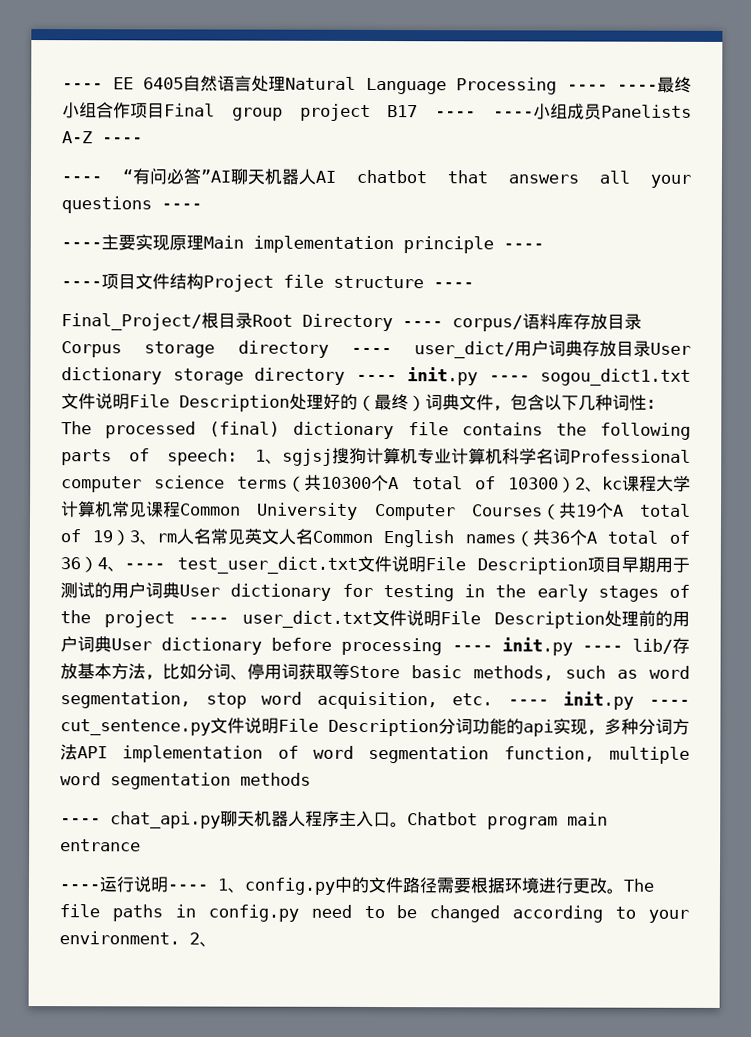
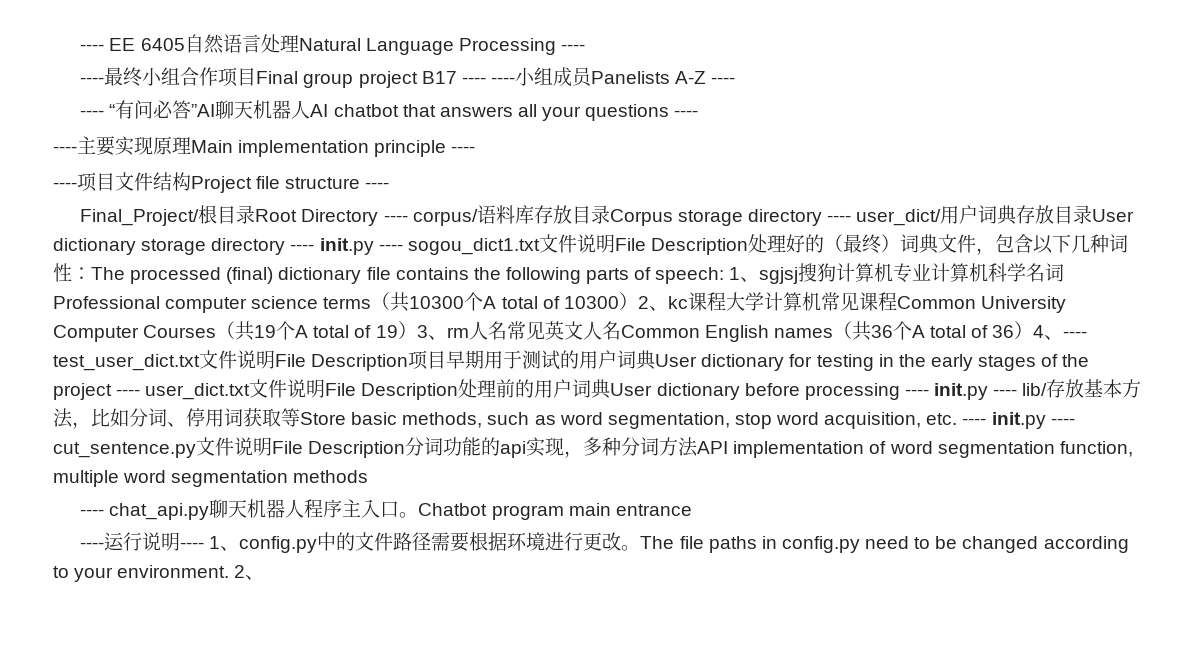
(608, 87) none -> (585, 47) //

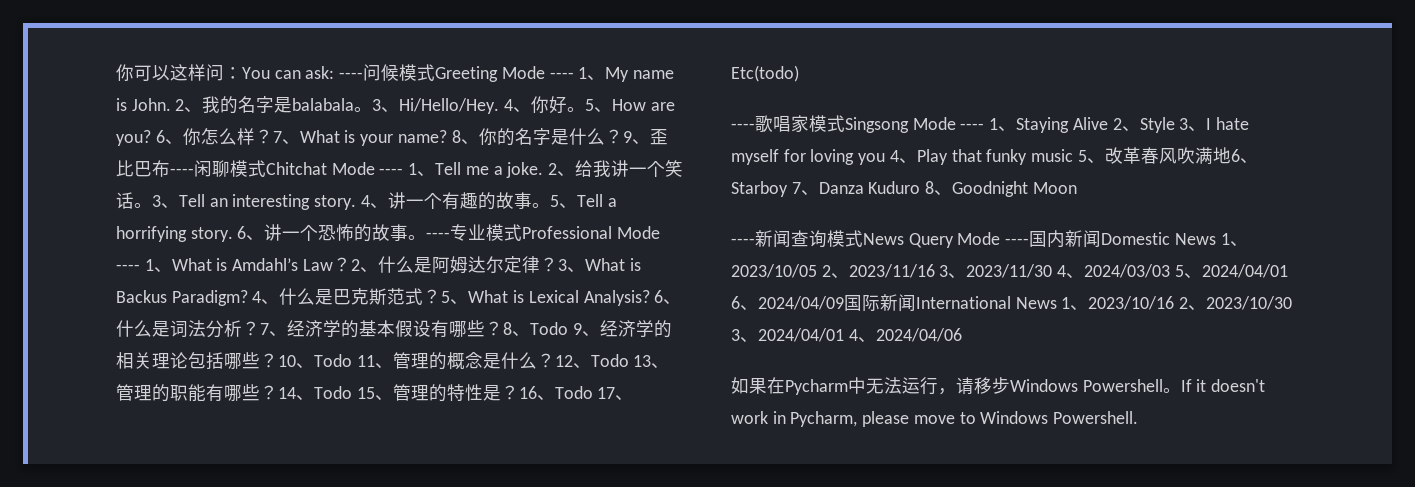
[80,34,585,55] [80,67,736,88] [80,100,699,121] [53,136,476,157] [53,172,390,193] [80,205,1135,226] [53,234,1128,255] [53,263,1065,284] [53,292,1066,313] [53,321,1088,342] [53,350,1090,371] [53,379,1142,400] [53,408,1075,429] [53,437,1133,458] [53,470,369,487] [80,499,692,520] [80,532,1129,553] [53,565,265,582] ---- EE 6405自然语言处理Natural Language Processing ---- // ----最终小组合作项目Final group project B17 ---- ----小组成员Panelists A-Z ---- // ---- “有问必答”AI聊天机器人AI chatbot that answers all your questions ---- // ----主要实现原理Main implementation principle ---- // ----项目文件结构Project file structure ---- // Final_Project/根目录Root Directory ---- corpus/语料库存放目录Corpus storage directory ---- user_dict/用户词典存放目录User dictionary storage directory ---- init.py ---- sogou_dict1.txt文件说明File Description处理好的（最终）词典文件，包含以下几种词性：The processed (final) dictionary file contains the following parts of speech: 1、sgjsj搜狗计算机专业计算机科学名词Professional computer science terms（共10300个A total of 10300）2、kc课程大学计算机常见课程Common University Computer Courses（共19个A total of 19）3、rm人名常见英文人名Common English names（共36个A total of 36）4、---- test_user_dict.txt文件说明File Description项目早期用于测试的用户词典User dictionary for testing in the early stages of the project ---- user_dict.txt文件说明File Description处理前的用户词典User dictionary before processing ---- init.py ---- lib/存放基本方法，比如分词、停用词获取等Store basic methods, such as word segmentation, stop word acquisition, etc. ---- init.py ---- cut_sentence.py文件说明File Description分词功能的api实现，多种分词方法API implementation of word segmentation function, multiple word segmentation methods // ---- chat_api.py聊天机器人程序主入口。Chatbot program main entrance // ----运行说明---- 1、config.py中的文件路径需要根据环境进行更改。The file paths in config.py need to be changed according to your environment. 2、 -> [116,64,675,82] [116,96,675,114] [116,128,668,146] [116,160,684,178] [116,192,617,210] [116,224,661,242] [116,256,641,274] [116,288,682,306] [116,320,672,338] [116,352,670,370] [116,384,634,402] [731,65,799,82] [731,115,1250,133] [731,147,1258,165] [731,181,1077,197] [731,230,1248,248] [731,264,1288,278] [731,294,1293,312] [731,328,962,342] [731,377,1266,395] [731,411,1139,427] 你可以这样问：You can ask: ----问候模式Greeting Mode ---- 1、My name is John. 2、我的名字是balabala。3、Hi/Hello/Hey. 4、你好。5、How are you? 6、你怎么样？7、What is your name? 8、你的名字是什么？9、歪比巴布----闲聊模式Chitchat Mode ---- 1、Tell me a joke. 2、给我讲一个笑话。3、Tell an interesting story. 4、讲一个有趣的故事。5、Tell a horrifying story. 6、讲一个恐怖的故事。----专业模式Professional Mode ---- 1、What is Amdahl’s Law？2、什么是阿姆达尔定律？3、What is Backus Paradigm? 4、什么是巴克斯范式？5、What is Lexical Analysis? 6、什么是词法分析？7、经济学的基本假设有哪些？8、Todo 9、经济学的相关理论包括哪些？10、Todo 11、管理的概念是什么？12、Todo 13、管理的职能有哪些？14、Todo 15、管理的特性是？16、Todo 17、Etc(todo) // ----歌唱家模式Singsong Mode ---- 1、Staying Alive 2、Style 3、I hate myself for loving you 4、Play that funky music 5、改革春风吹满地6、Starboy 7、Danza Kuduro 8、Goodnight Moon // ----新闻查询模式News Query Mode ----国内新闻Domestic News 1、2023/10/05 2、2023/11/16 3、2023/11/30 4、2024/03/03 5、2024/04/01 6、2024/04/09国际新闻International News 1、2023/10/16 2、2023/10/30 3、2024/04/01 4、2024/04/06 // 如果在Pycharm中无法运行，请移步Windows Powershell。If it doesn't work in Pycharm, please move to Windows Powershell.

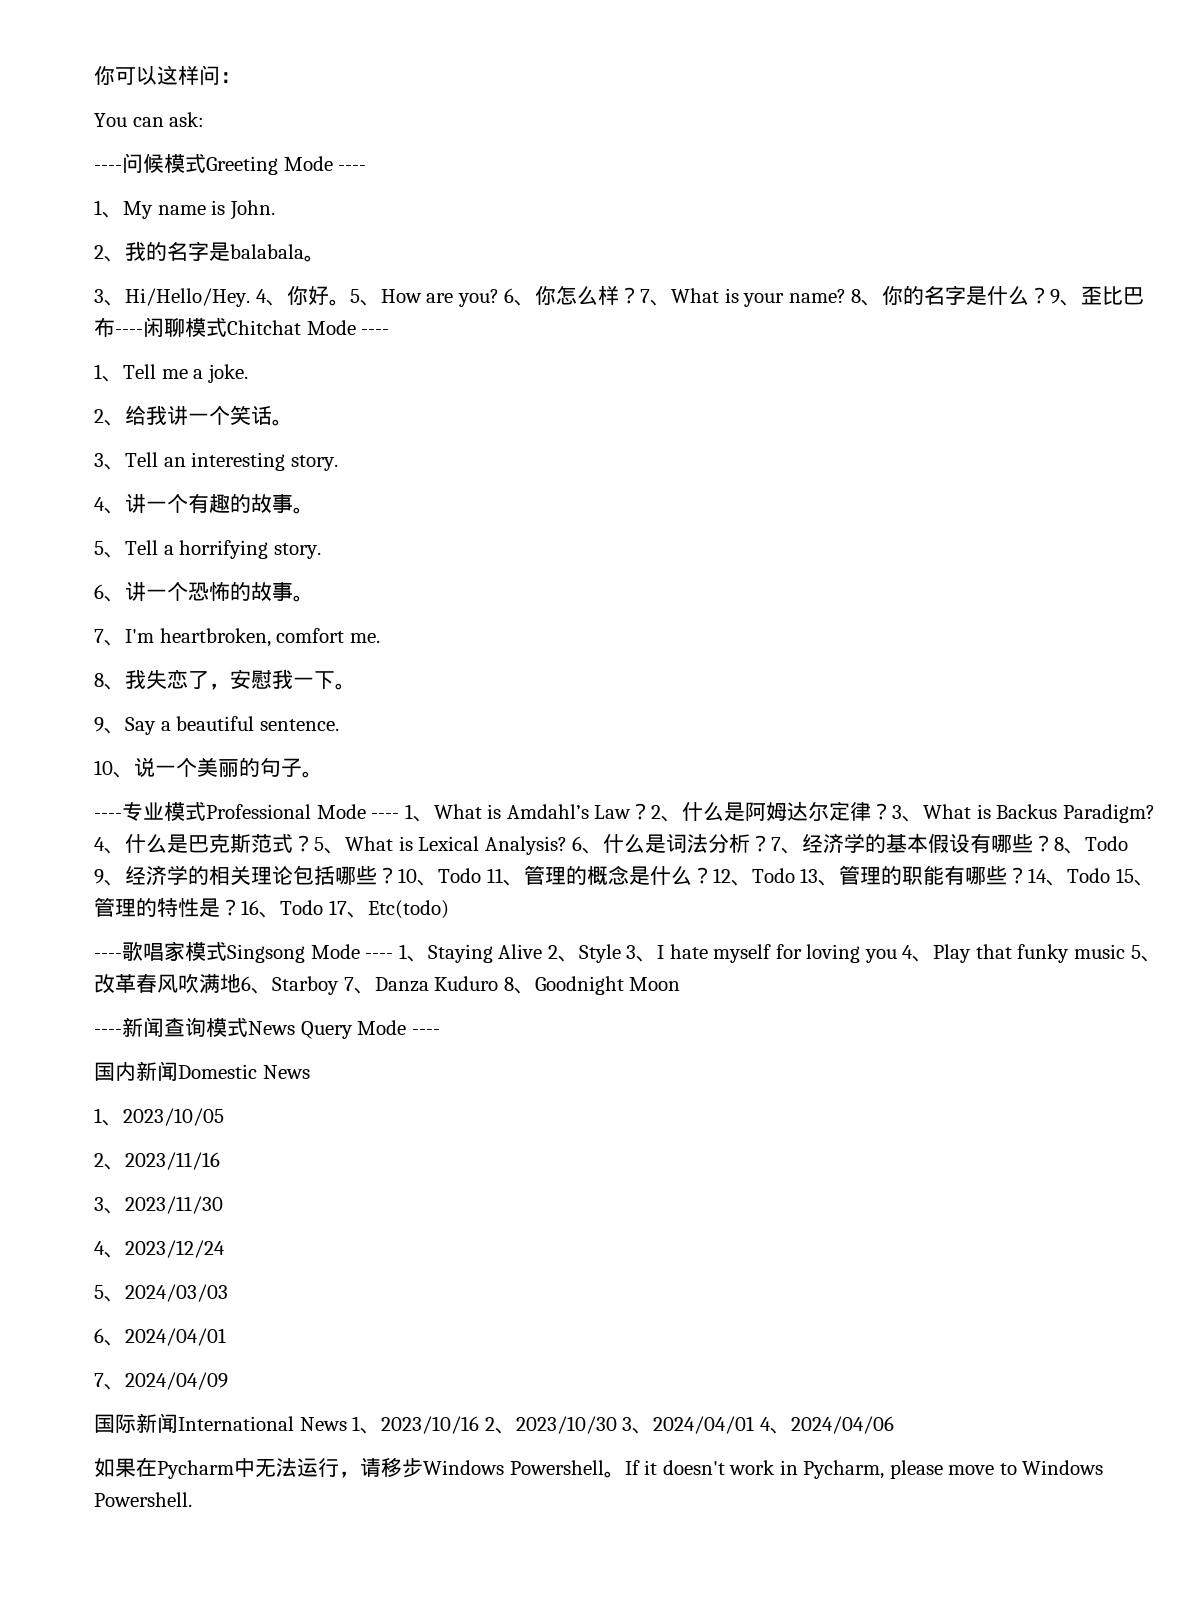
(242, 73) none -> (241, 77) //
(335, 72) none -> (205, 119) //
(574, 75) none -> (367, 168) //
(171, 104) none -> (275, 210) //
(373, 109) none -> (325, 258) //
(404, 171) none -> (390, 332) //
(544, 170) none -> (248, 373) //
(152, 205) none -> (293, 422) //
(357, 202) none -> (338, 463) //
(550, 205) none -> (314, 510) //
(233, 234) none -> (321, 551) //
(427, 237) none -> [94,628,380,647] [94,669,356,690] [94,716,339,735] [94,757,323,778] // 7、I'm heartbroken, comfort me. // 8、我失恋了，安慰我一下。 // 9、Say a beautiful sentence. // 10、说一个美丽的句子。 //
(1030, 241) none -> (440, 1032) //
(1216, 239) none -> (310, 1072) //
(817, 271) none -> (224, 1117) //
(935, 271) none -> (220, 1161) //
[1057,264,1288,278] [731,296,740,309] 4、2024/03/03 5、2024/04/01 6 -> [94,1240,225,1258] [94,1284,228,1302] [94,1328,226,1346] [94,1373,104,1387] // 4、2023/12/24 // 5、2024/03/03 // 6、2024/04/01 // 7
(844, 303) none -> (228, 1381) //

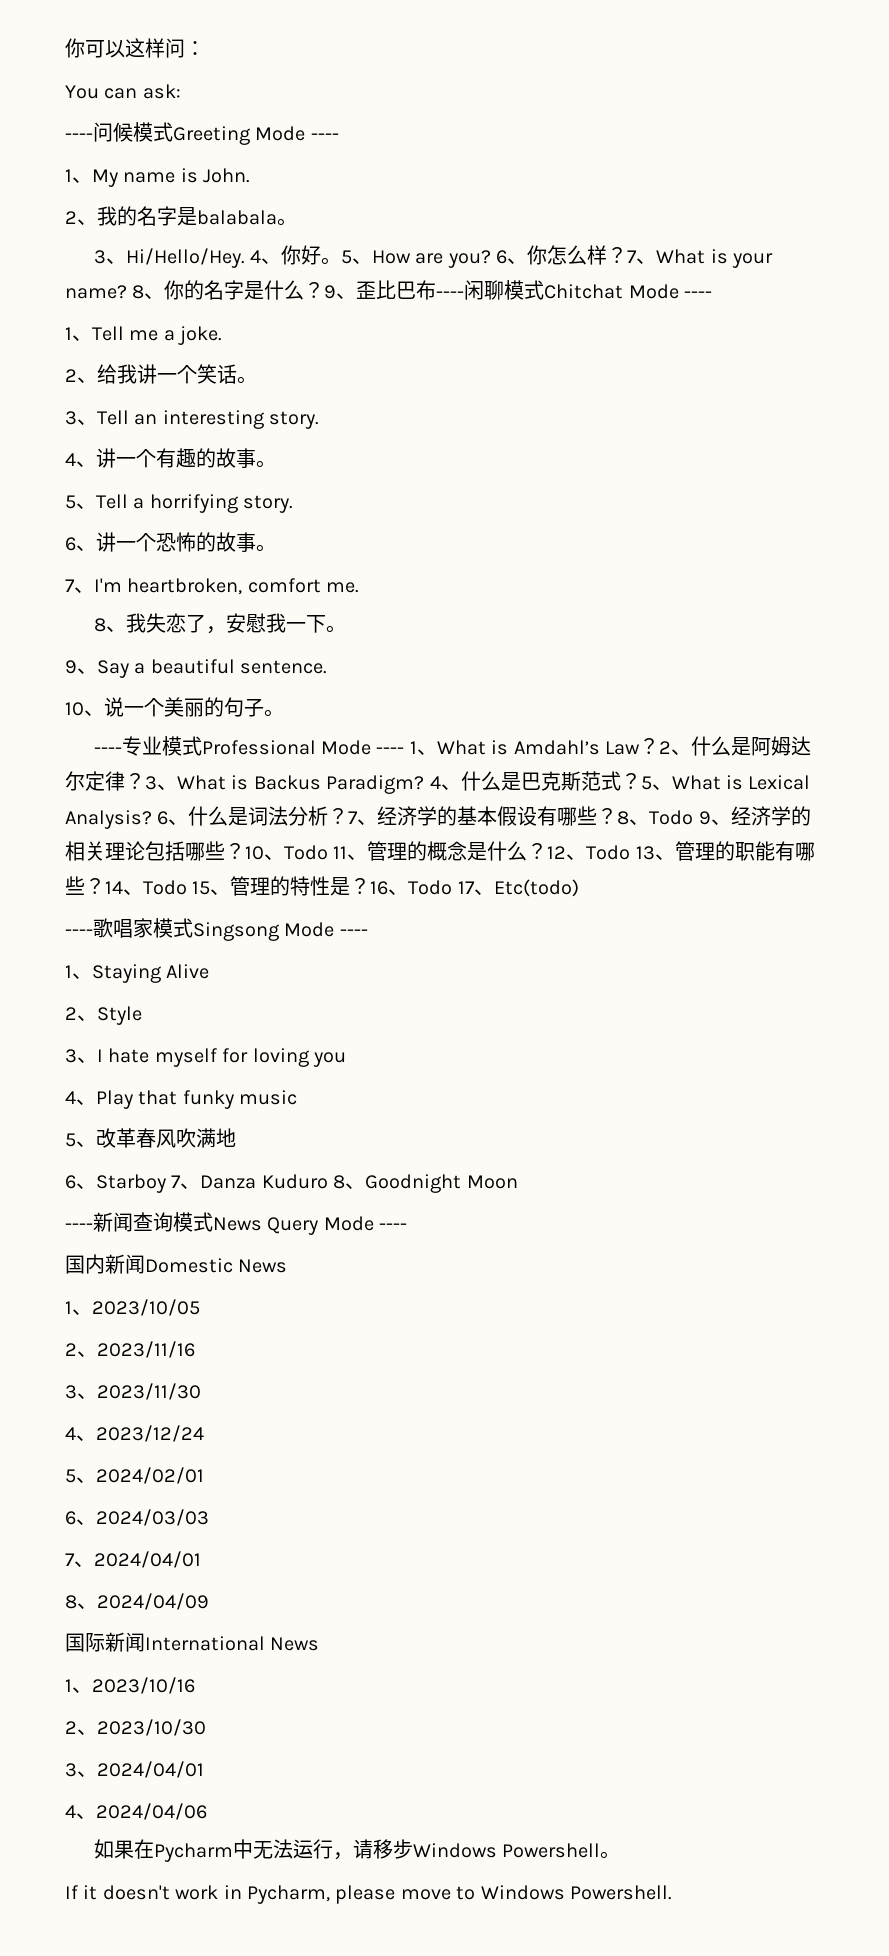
(394, 956) none -> (368, 932) //
(543, 951) none -> (210, 971) //
(621, 953) none -> (142, 1015) //
(897, 956) none -> (346, 1059) //
(1126, 951) none -> (298, 1097) //
(241, 983) none -> (236, 1137) //
[125,1284,228,1302] [94,1328,226,1346] [94,1373,104,1387] 2024/03/03 // 6、2024/04/01 // 7 -> [96,1467,204,1484] [65,1509,209,1526] [65,1551,201,1568] [65,1595,77,1609] 2024/02/01 // 6、2024/03/03 // 7、2024/04/01 // 8
(347, 1424) none -> (320, 1644) //
(480, 1425) none -> (195, 1685) //
(617, 1425) none -> (206, 1727) //
(755, 1425) none -> (204, 1769) //
(625, 1474) none -> (621, 1855) //

